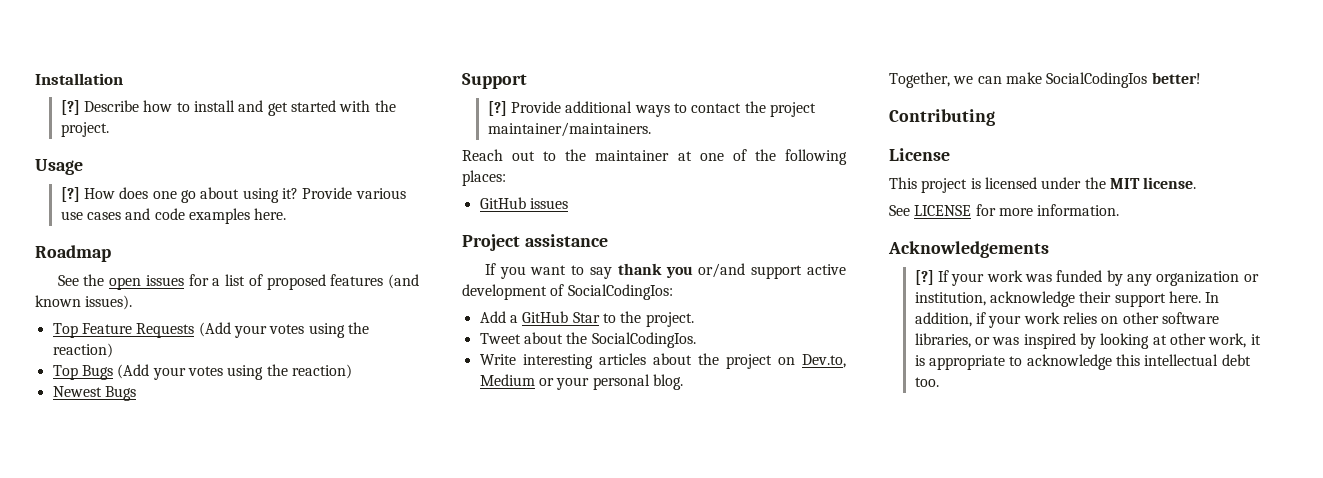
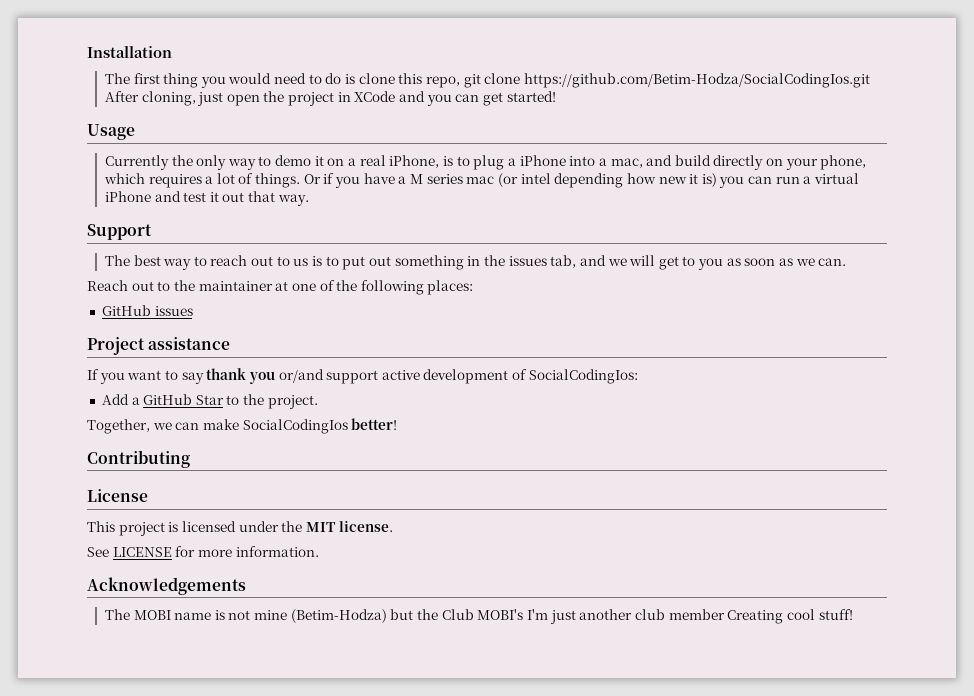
[60,100,396,116] [60,122,109,137] [35,159,83,175] [60,187,406,203] [60,208,287,224] [35,245,111,262] [57,274,420,290] [35,295,133,310] [52,322,369,338] [52,343,113,358] [52,364,352,380] [52,386,136,401] [462,73,527,89] [487,101,816,117] [487,122,651,137] [?] Describe how to install and get started with the project. // Usage // [?] How does one go about using it? Provide various use cases and code examples here. // Roadmap // See the open issues for a list of proposed features (and known issues). // Top Feature Requests (Add your votes using the reaction) // Top Bugs (Add your votes using the reaction) // Newest Bugs // Support // [?] Provide additional ways to contact the project maintainer/maintainers. -> [104,73,870,88] [104,91,556,106] [87,124,135,140] [104,155,867,170] [103,173,860,188] [104,191,309,206] [87,224,152,240] [104,255,847,270] The first thing you would need to do is clone this repo, git clone https://github.com/Betim-Hodza/SocialCodingIos.git After cloning, just open the project in XCode and you can get started! // Usage // Currently the only way to demo it on a real iPhone, is to plug a iPhone into a mac, and build directly on your phone, which requires a lot of things. Or if you have a M series mac (or intel depending how new it is) you can run a virtual iPhone and test it out that way. // Support // The best way to reach out to us is to put out something in the issues tab, and we will get to you as soon as we can.
[479,332,696,348] [479,353,846,369] [479,374,683,390] // Tweet about the SocialCodingIos. // Write interesting articles about the project on Dev.to, Medium or your personal blog. -> (318, 402) none
[914,270,1259,286] [914,291,1220,307] [914,312,1219,328] [914,333,1261,349] [914,354,1251,370] [914,377,939,387] [?] If your work was funded by any organization or institution, acknowledge their support here. In addition, if your work relies on other software libraries, or was inspired by looking at other work, it is appropriate to acknowledge this intellectual debt too. -> [104,609,853,624] The MOBI name is not mine (Betim-Hodza) but the Club MOBI's I'm just another club member Creating cool stuff!

